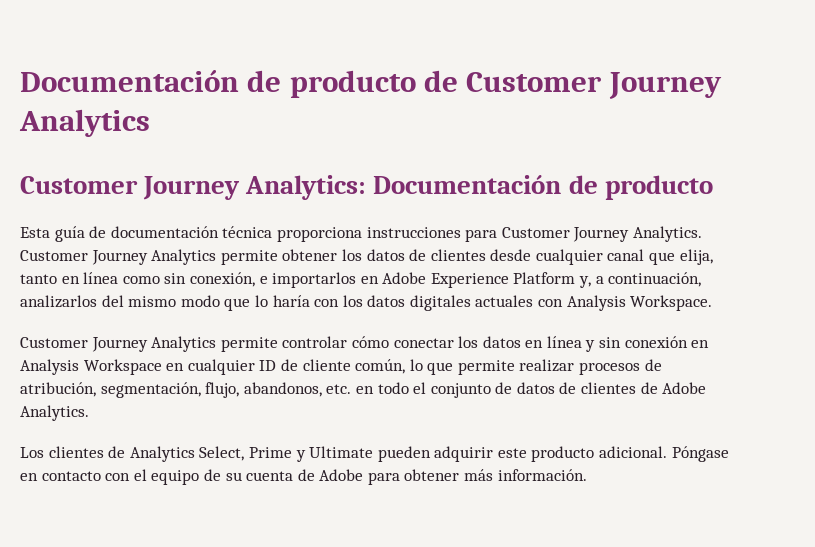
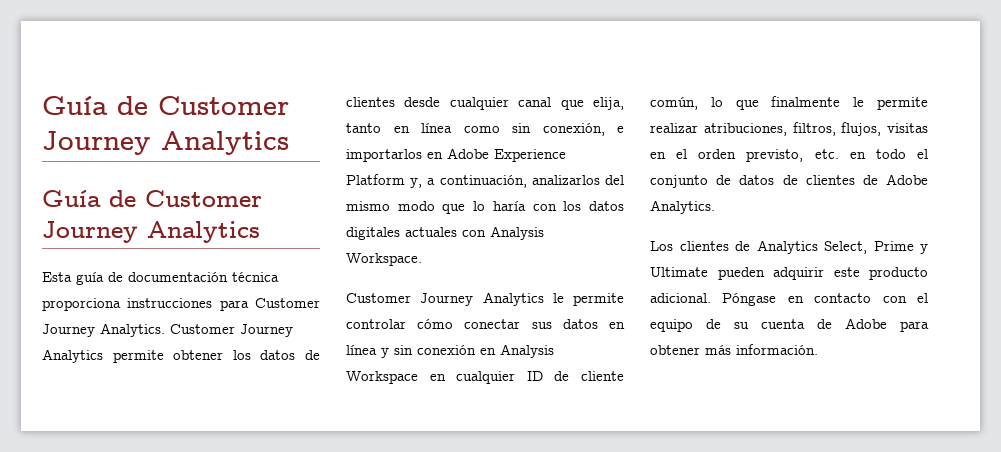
[20,70,722,99] [19,109,150,137] [20,175,713,200] Documentación de producto de Customer Journey Analytics // Customer Journey Analytics: Documentación de producto -> [42,96,289,115] [42,131,289,155] [42,190,262,207] [42,221,260,243] Guía de Customer Journey Analytics // Guía de Customer Journey Analytics
(217, 344) none -> [552,293,564,303] le
[458,336,479,348] los -> [531,322,552,329] sus
[457,359,662,375] [20,382,322,398] permite realizar procesos de atribución, segmentación, flujo, abandonos, -> [771,96,928,110] [650,122,928,136] [650,149,804,162] finalmente le permite realizar atribuciones, filtros, flujos, visitas en el orden previsto,

